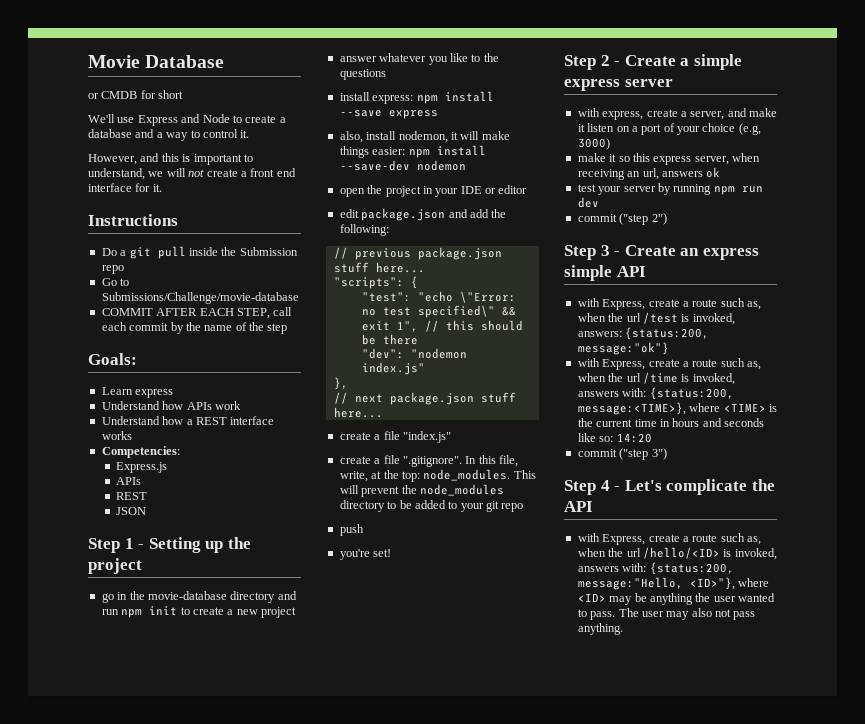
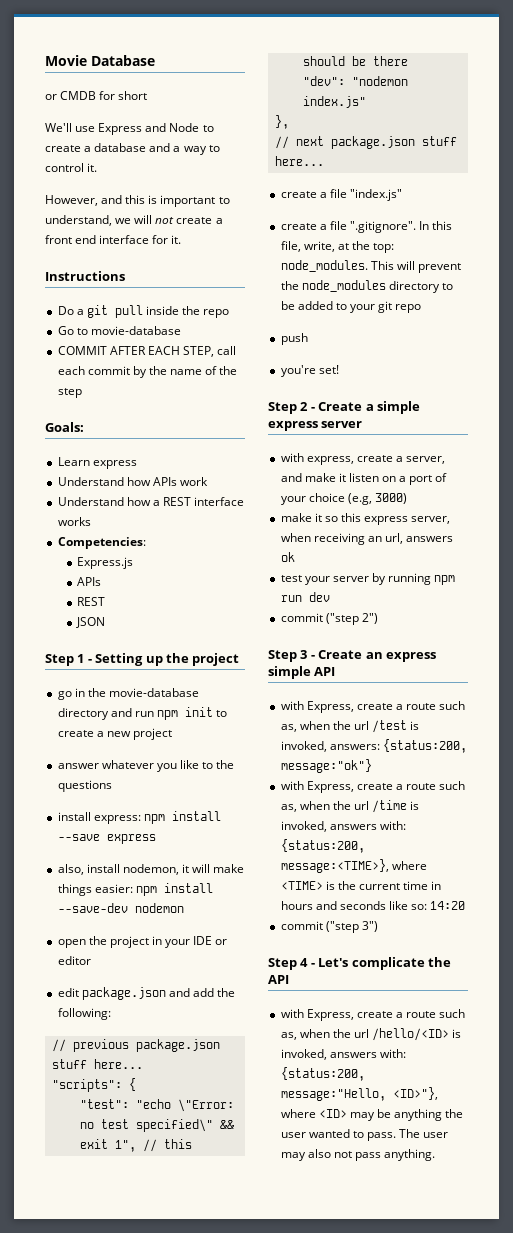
[239,247,298,256] Submission -> (201, 310) none
[101,292,299,304] Submissions/Challenge/movie-database -> [90,326,181,335] movie-database

